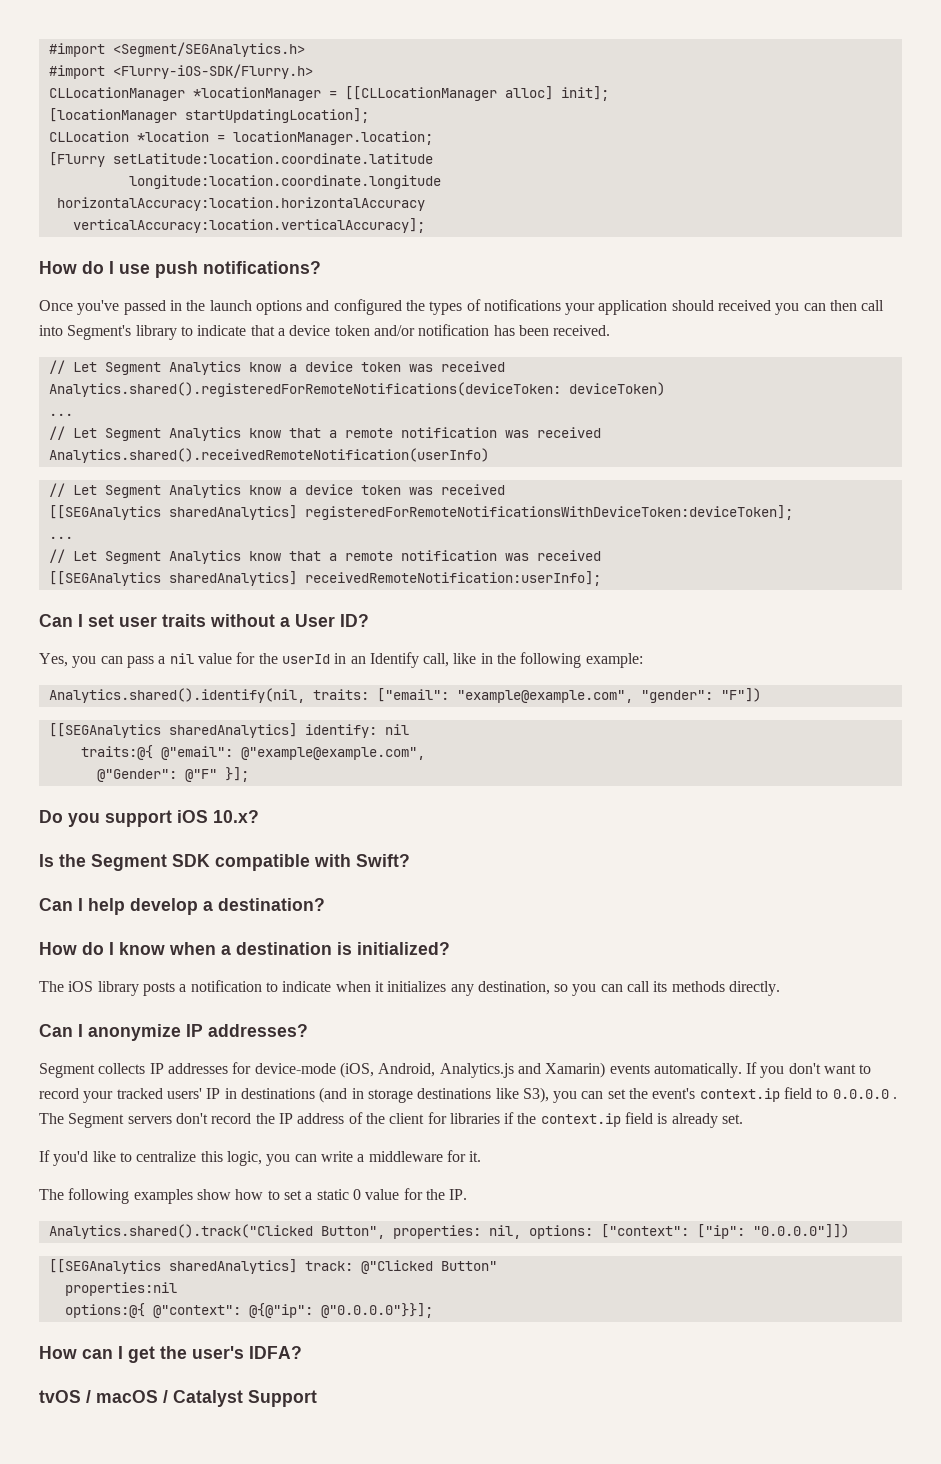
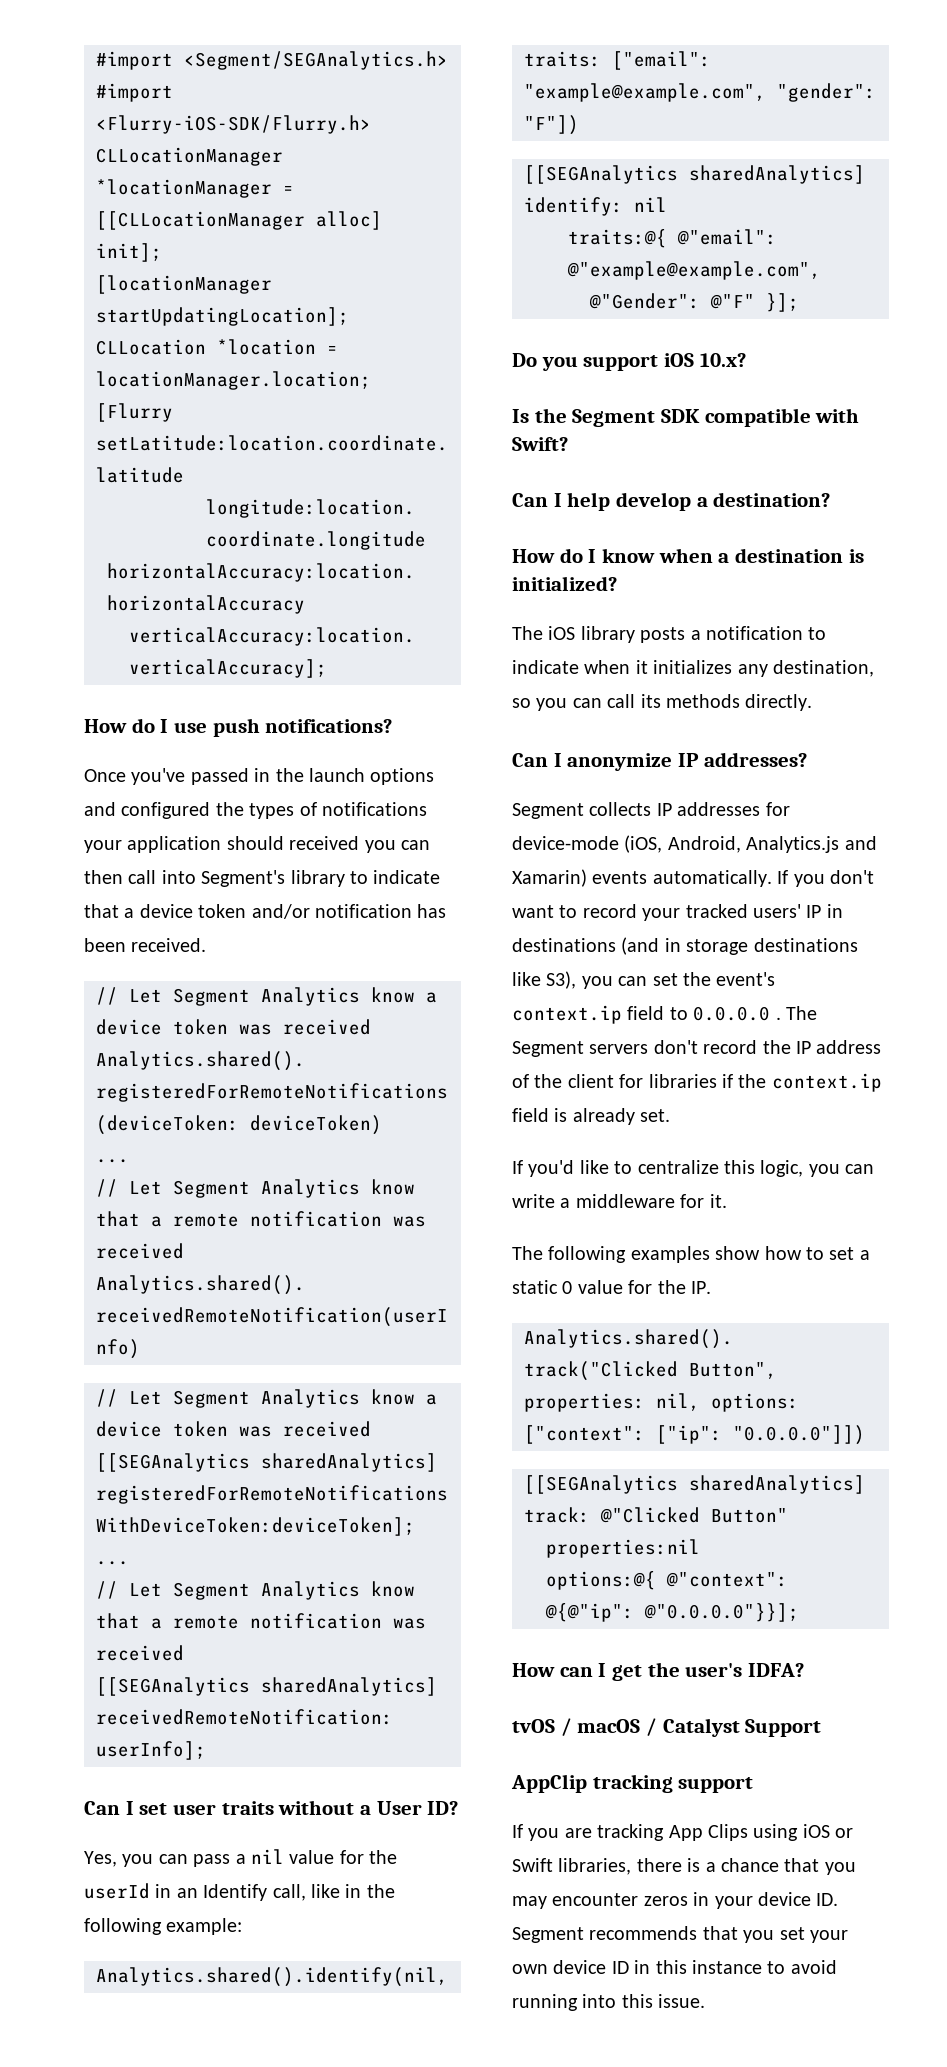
(317, 1398) none -> [511,1774,754,1793] [512,1824,854,1841] [512,1858,856,1875] [512,1892,839,1909] [512,1926,848,1943] [512,1960,837,1974] [512,1994,706,2011] // AppClip tracking support // If you are tracking App Clips using iOS or Swift libraries, there is a chance that you may encounter zeros in your device ID. Segment recommends that you set your own device ID in this instance to avoid running into this issue.

